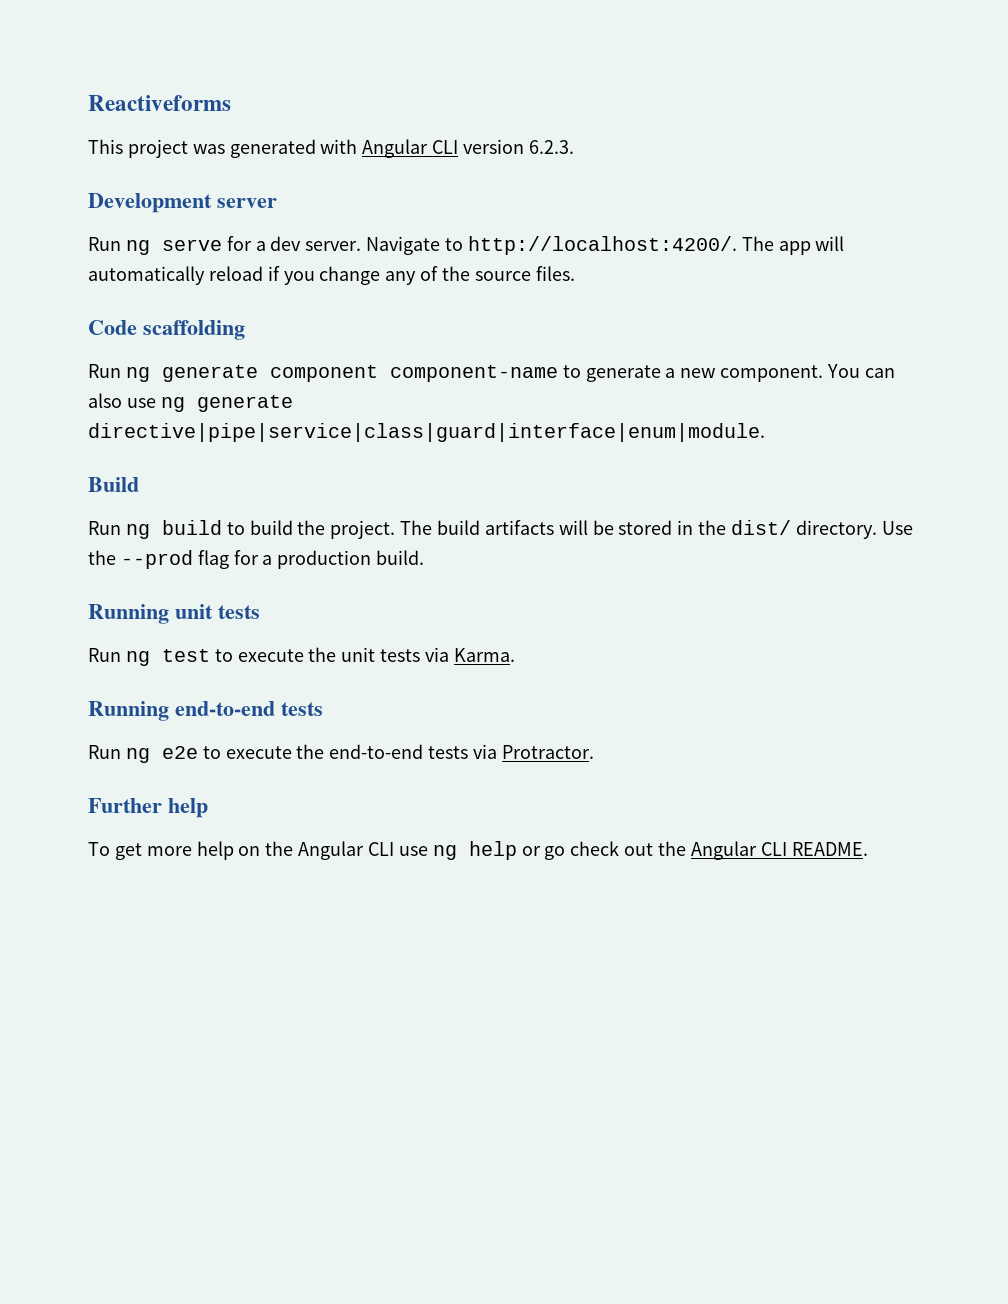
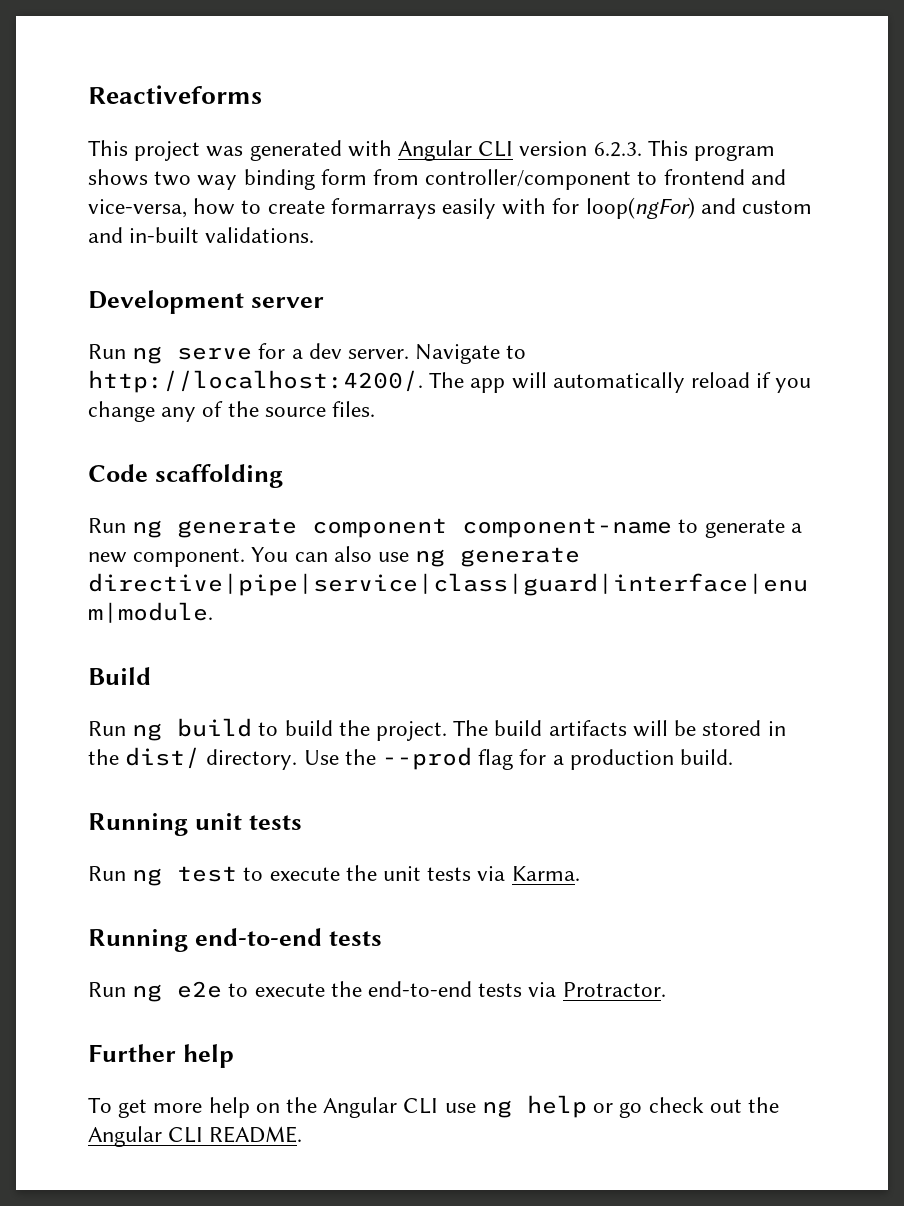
(574, 147) none -> [647,140,776,161] [88,169,786,190] [88,197,813,219] [88,227,315,243] This program shows two way binding form from controller/component to frontend and vice-versa, how to create formarrays easily with for loop(ngFor) and custom and in-built validations.

